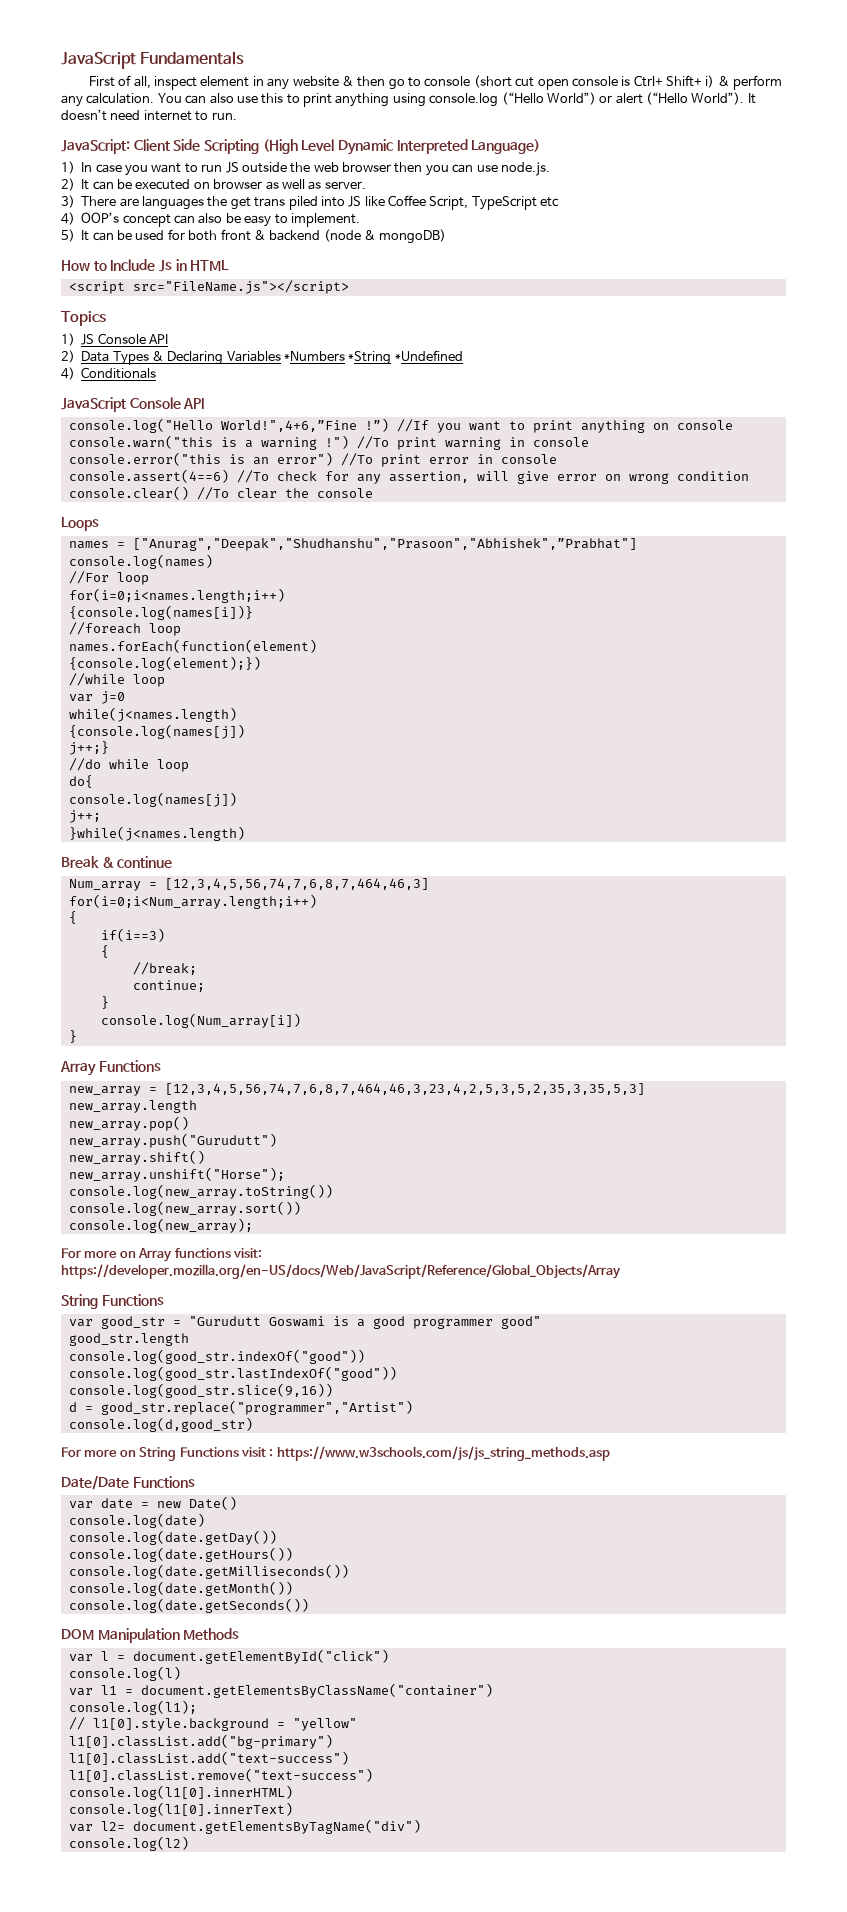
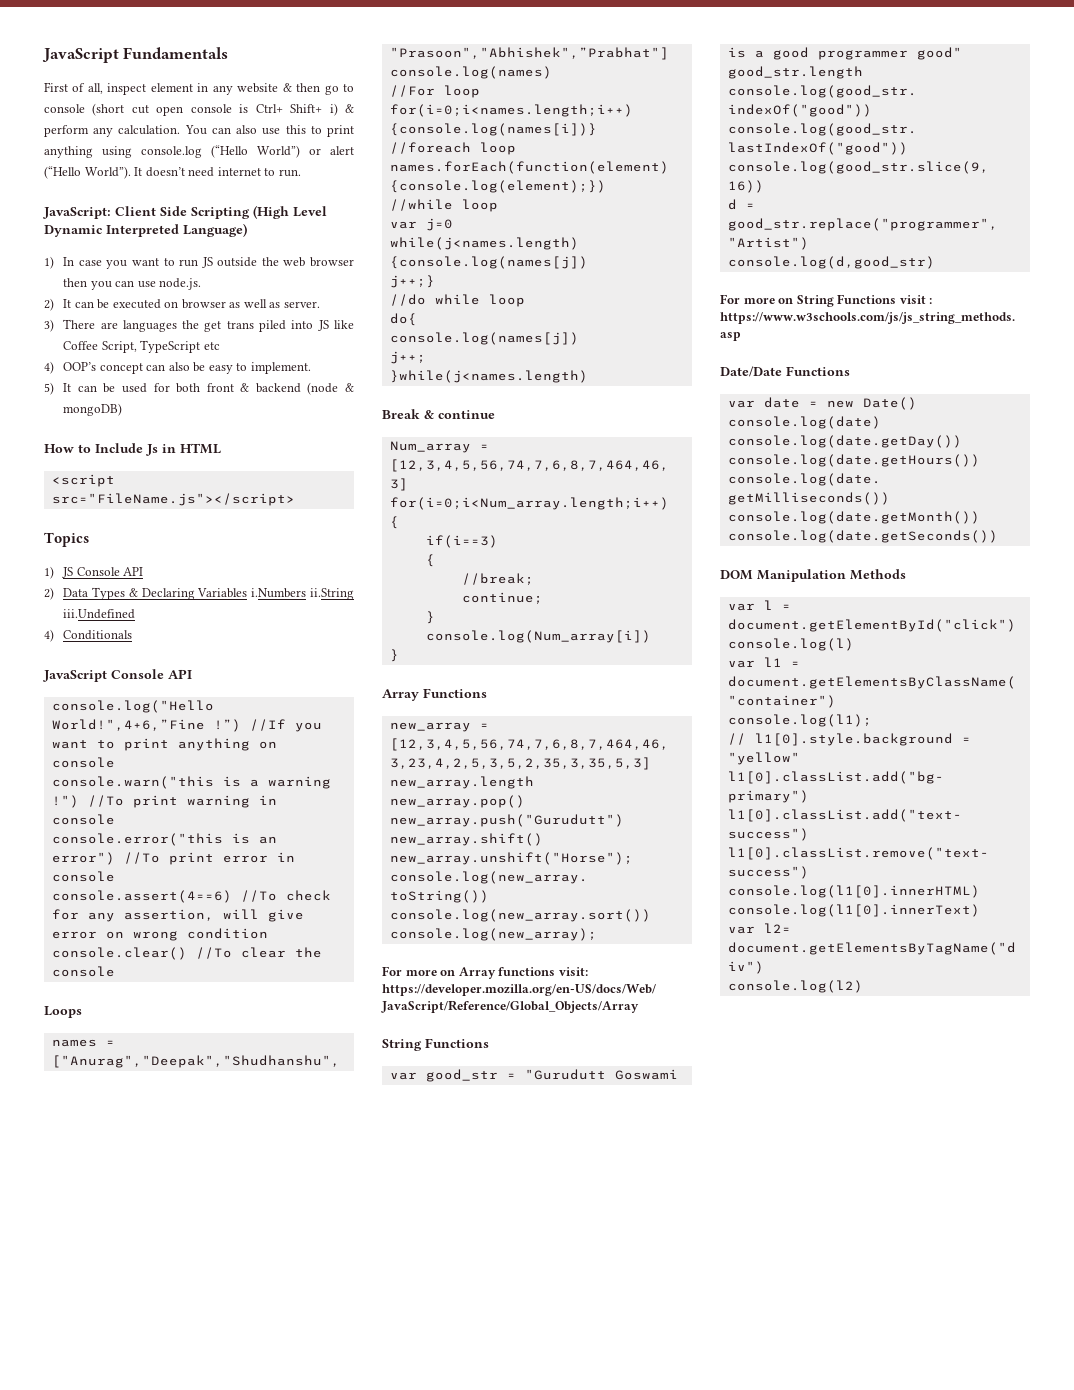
[284,350,463,365] *Numbers *String *Undefined -> [251,588,354,600] [63,609,136,619] i.Numbers ii.String iii.Undefined

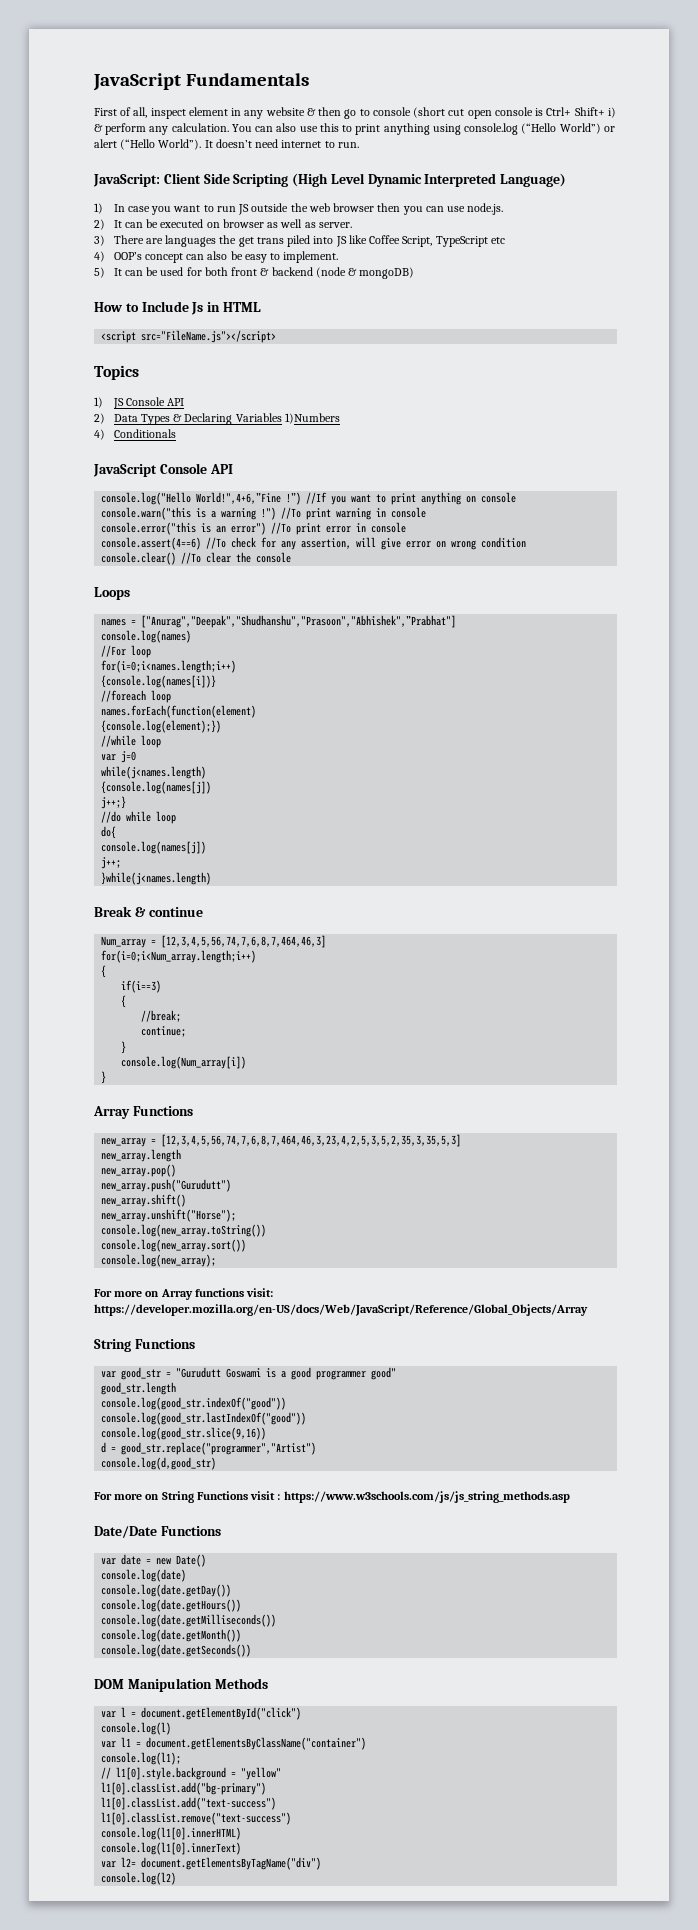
[251,588,354,600] [63,609,136,619] i.Numbers ii.String iii.Undefined -> [284,413,340,424] 1)Numbers

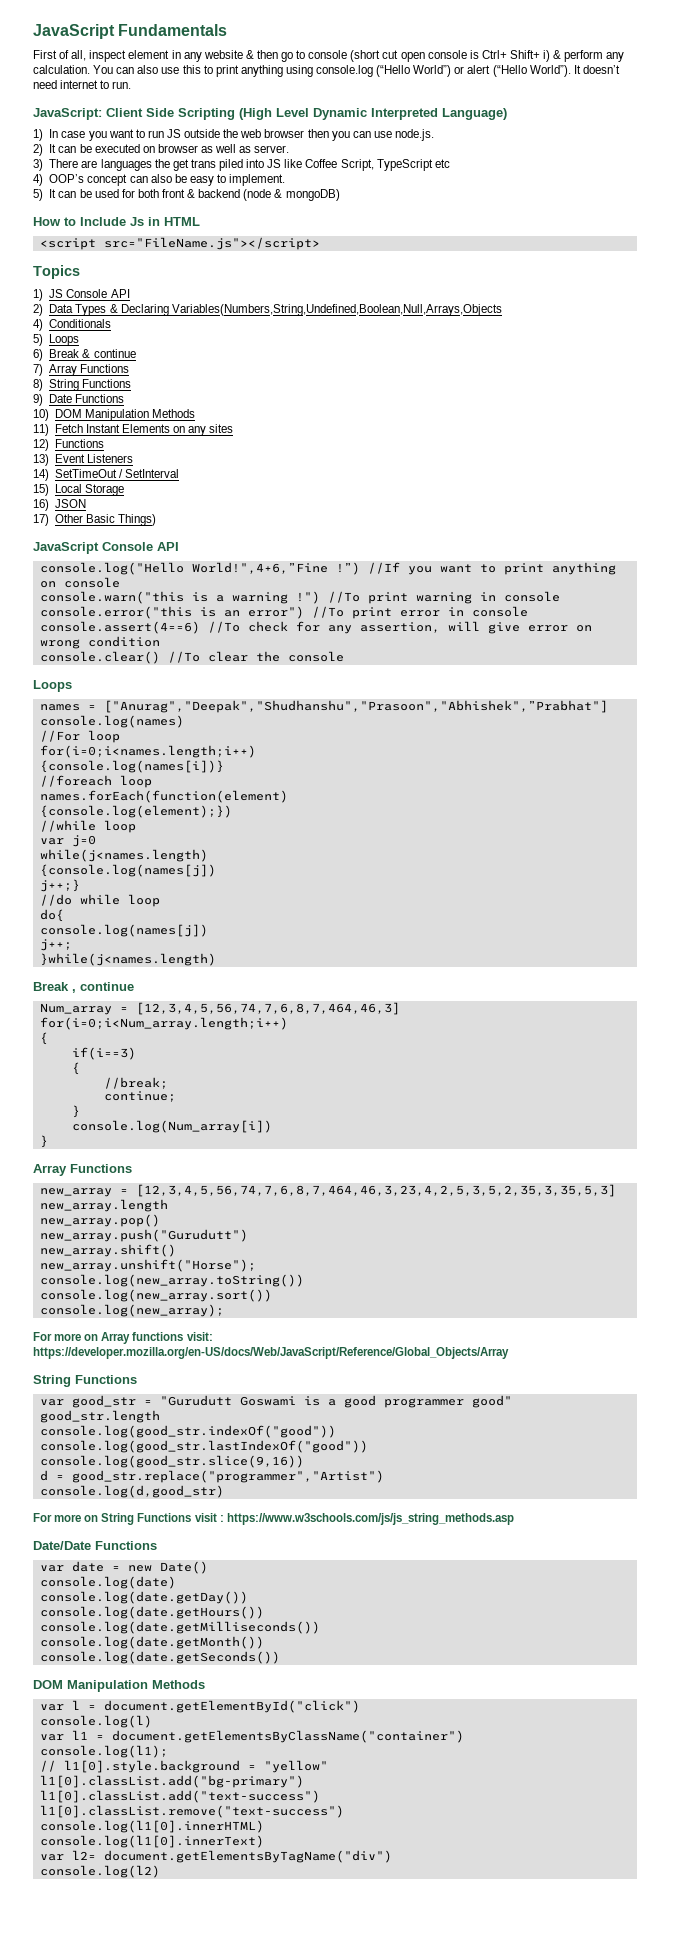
[235,413,340,424] Variables 1)Numbers -> [171,304,502,316] Variables(Numbers,String,Undefined,Boolean,Null,Arrays,Objects
(176, 433) none -> [33,334,80,346] [33,349,136,361] [33,364,130,376] [33,379,132,391] [33,394,125,406] [33,409,195,421] [33,424,234,436] [33,439,104,451] [33,454,133,466] [33,469,179,481] [33,484,124,496] [33,499,86,511] [33,514,156,526] // 5) Loops // 6) Break & continue // 7) Array Functions // 8) String Functions // 9) Date Functions // 10) DOM Manipulation Methods // 11) Fetch Instant Elements on any sites // 12) Functions // 13) Event Listeners // 14) SetTimeOut / SetInterval // 15) Local Storage // 16) JSON // 17) Other Basic Things)
[134,907,146,917] & -> [72,989,76,993] ,

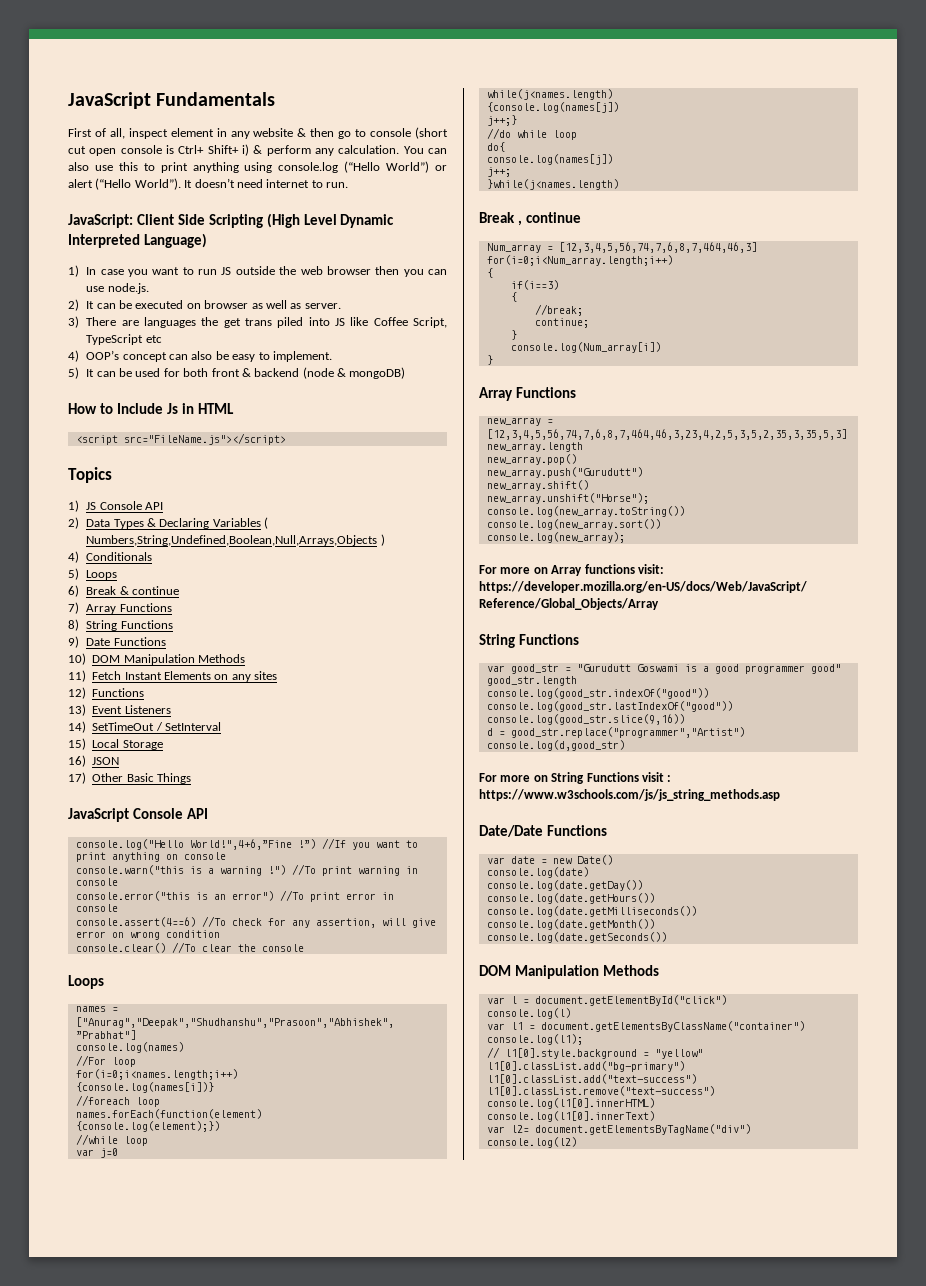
[171,304,502,316] Variables(Numbers,String,Undefined,Boolean,Null,Arrays,Objects -> [212,517,269,529] [86,534,385,546] Variables ( Numbers,String,Undefined,Boolean,Null,Arrays,Objects )
[117,514,156,526] Things) -> [157,773,191,784] Things

